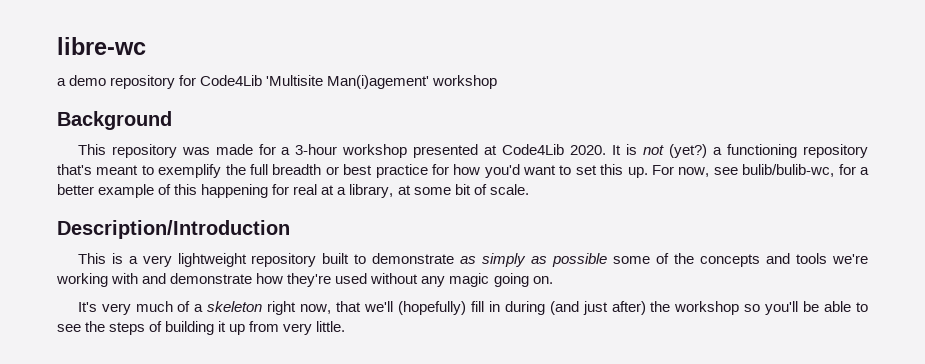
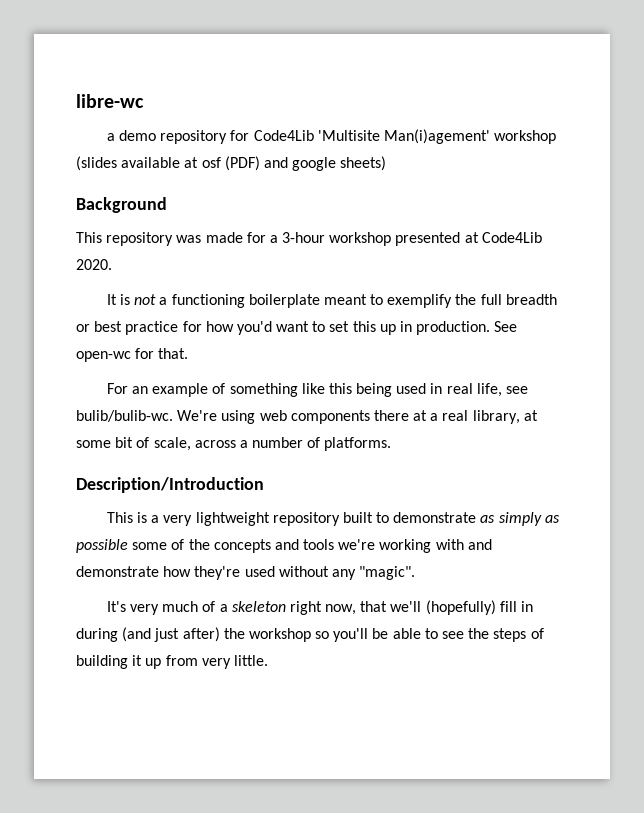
(498, 82) none -> [76,156,387,171] (slides available at osf (PDF) and google sheets)
(607, 150) none -> (112, 264) //
[669,144,708,158] (yet?) -> (157, 299) none
[803,144,869,158] [57,164,92,175] repository that's -> [248,294,320,308] boilerplate
[627,164,870,178] [57,184,318,198] up. For now, see bulib/bulib-wc, for a better example of this happening for real -> [379,321,518,335] [76,348,189,362] [106,383,528,397] [76,410,409,424] up in production. See open-wc for that. // For an example of something like this being used in real life, see bulib/bulib-wc. We're using web components there
(347, 191) none -> [442,410,469,421] real
[489,184,529,195] scale. -> [153,437,392,451] scale, across a number of platforms.
[449,273,553,287] magic going on. -> [359,566,416,580] "magic".

